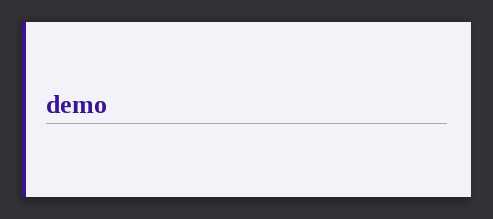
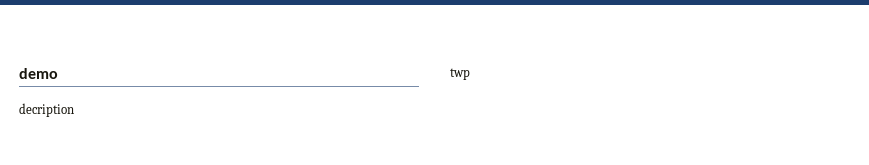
(107, 104) none -> [19,103,74,117] [450,68,470,80] // decription // twp

